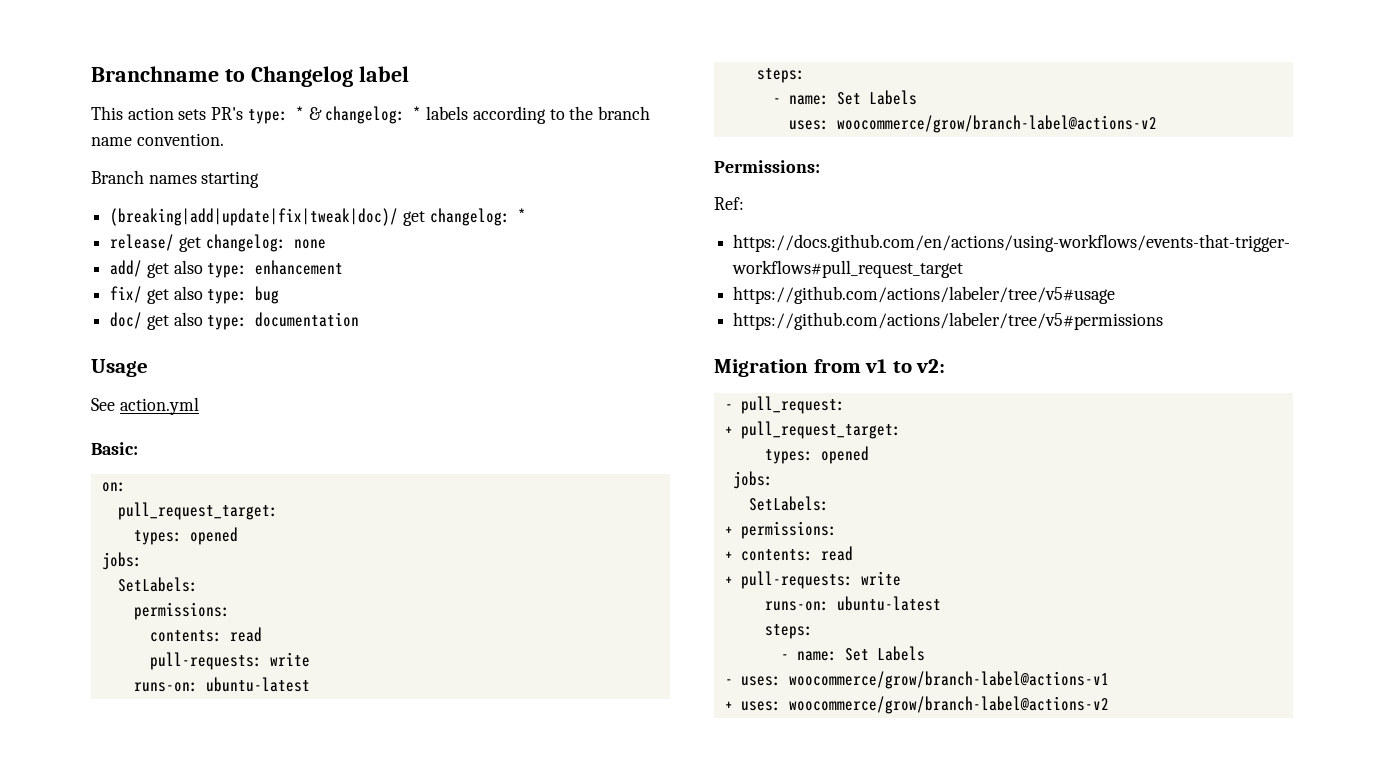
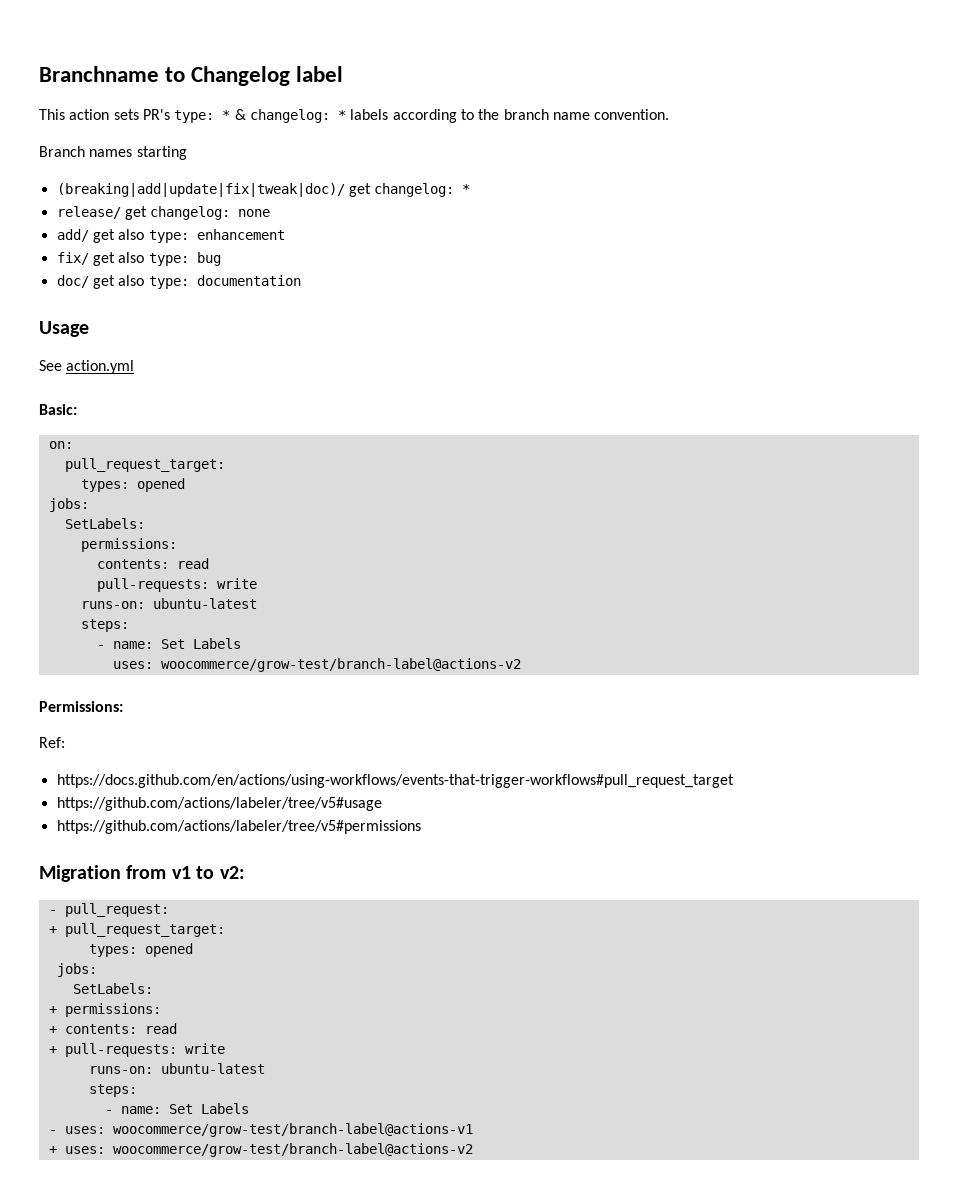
[836,115,1157,133] woocommerce/grow/branch-label@actions-v2 -> [160,658,521,672] woocommerce/grow-test/branch-label@actions-v2
[788,671,1109,689] woocommerce/grow/branch-label@actions-v1 -> [112,1123,473,1137] woocommerce/grow-test/branch-label@actions-v1
[788,696,1109,714] woocommerce/grow/branch-label@actions-v2 -> [112,1143,473,1157] woocommerce/grow-test/branch-label@actions-v2

